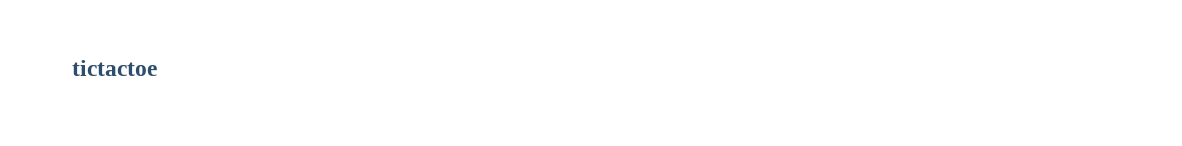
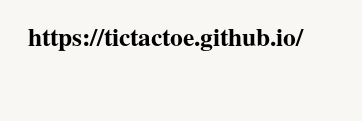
[72,60,157,76] tictactoe -> [28,29,304,51] https://tictactoe.github.io/

